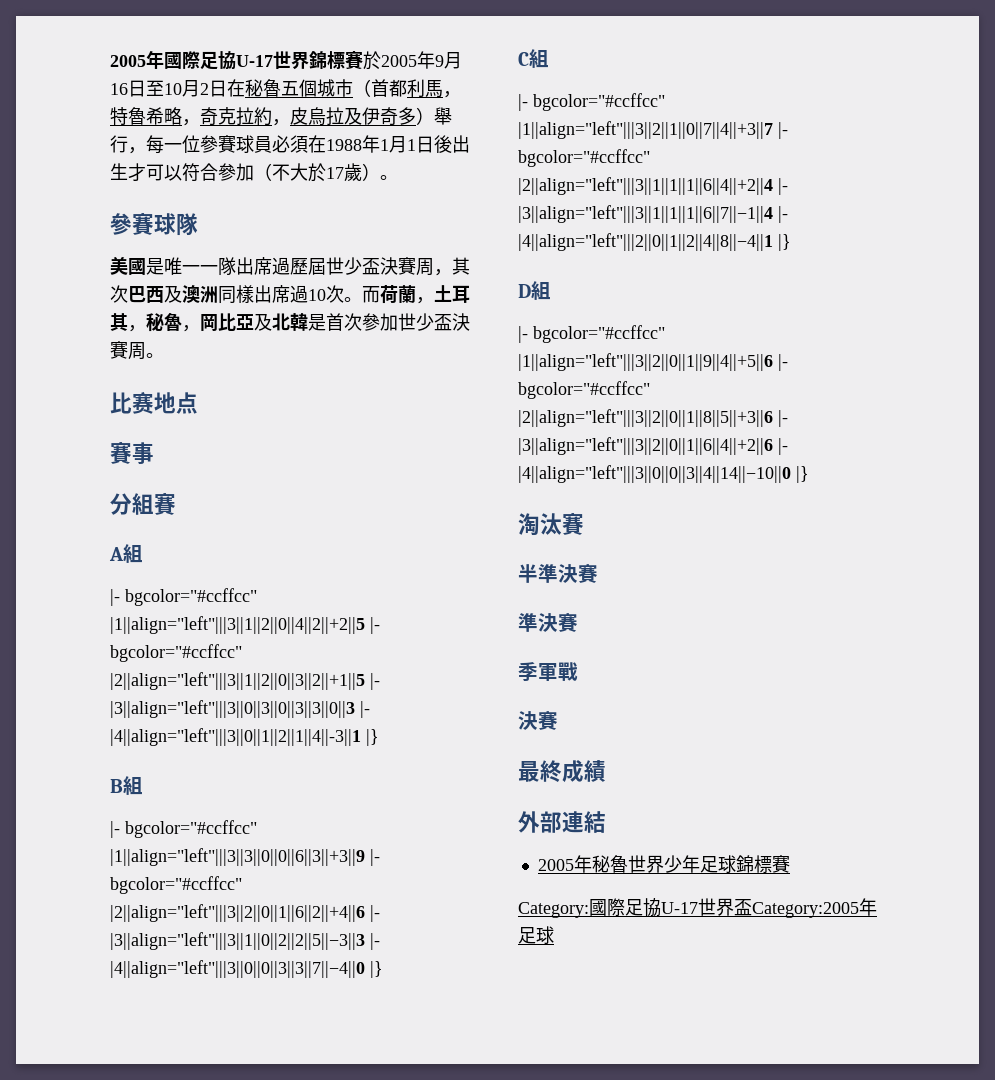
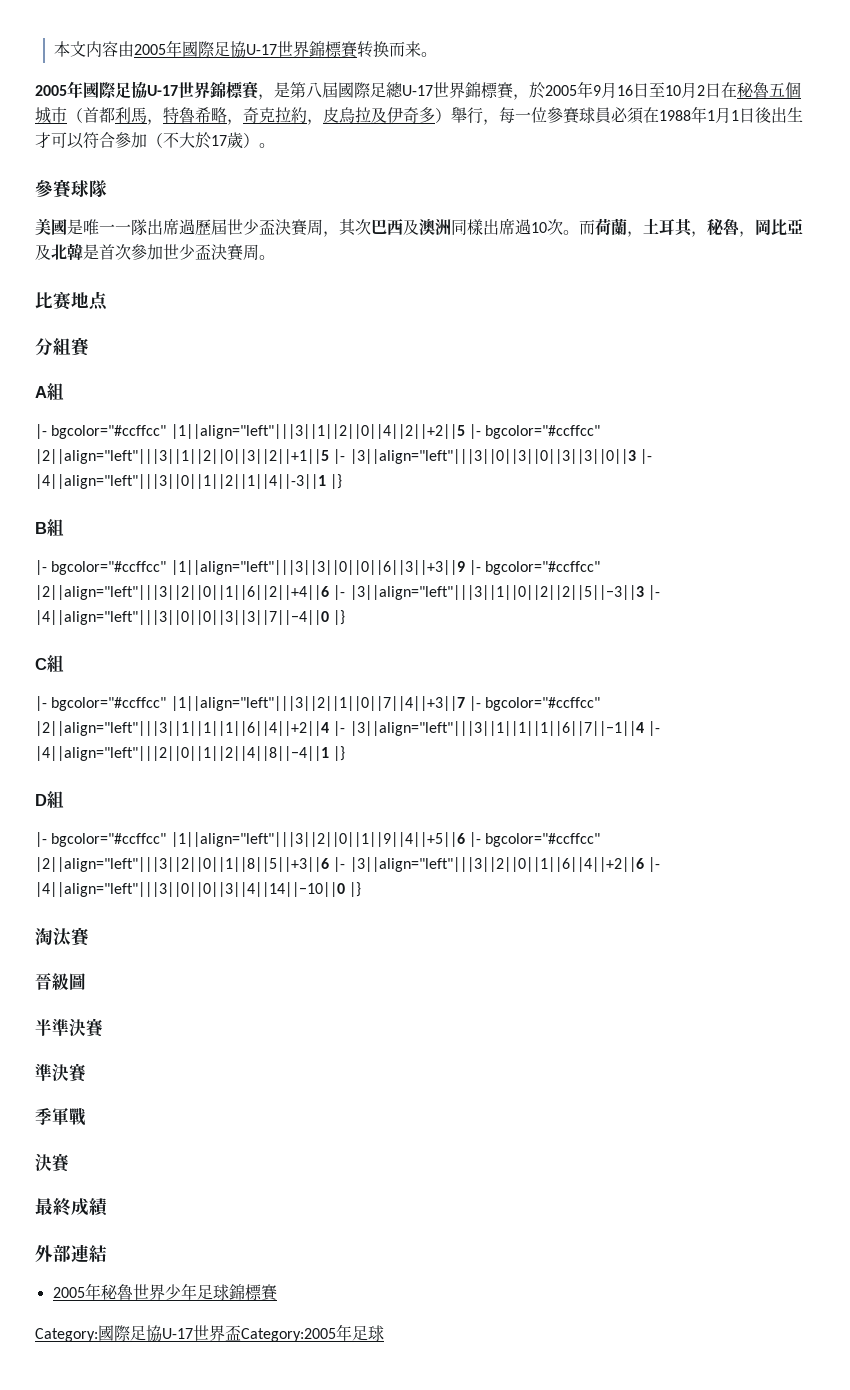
[110,50,363,70] 2005年國際足協U-17世界錦標賽 -> [53,40,437,58] [35,81,529,100] 本文内容由2005年國際足協U-17世界錦標賽转换而来。 // 2005年國際足協U-17世界錦標賽，是第八屆國際足總U-17世界錦標賽，
[110,442,154,464] // 賽事 -> (108, 301) none
(584, 524) none -> [35,973,86,991] // 晉級圖

